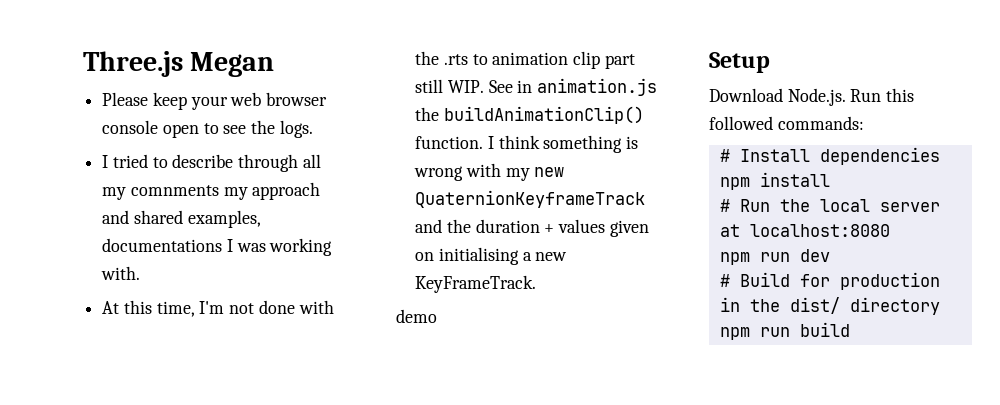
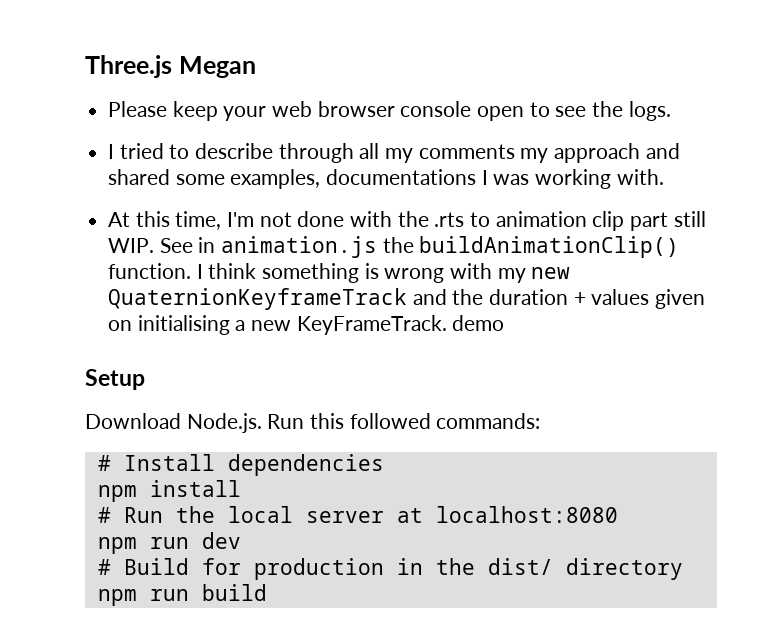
[130,185,219,196] comnments -> [418,144,515,159] comments
(183, 217) none -> [175,174,225,185] some
(537, 284) // -> (447, 325) none

